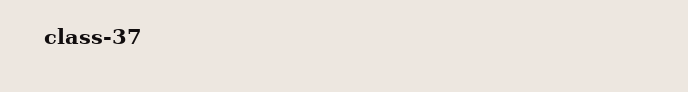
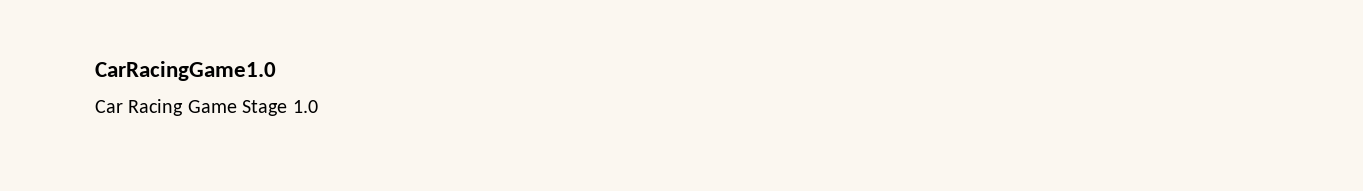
[44,28,142,44] class-37 -> [95,61,276,81] [95,99,318,116] CarRacingGame1.0 // Car Racing Game Stage 1.0

